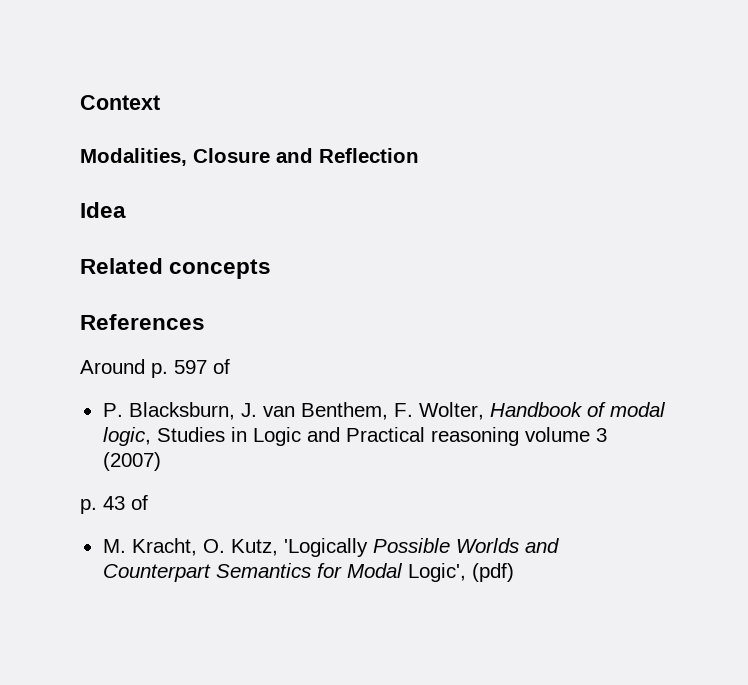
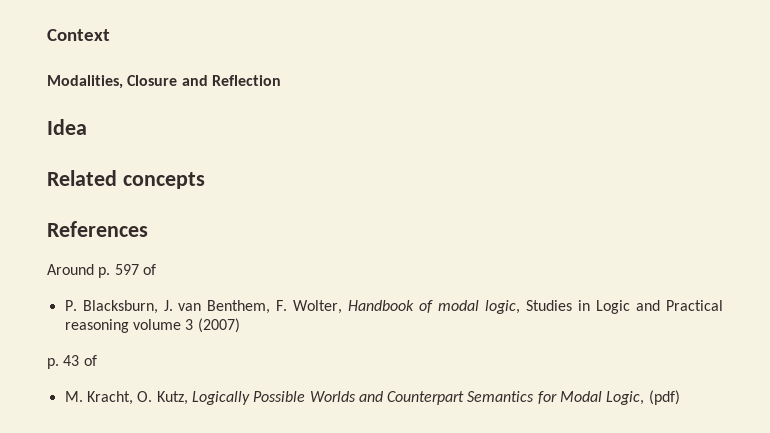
[283,538,368,557] 'Logically -> [191,391,250,405] Logically
[407,563,466,582] Logic', -> [606,391,645,405] Logic,

